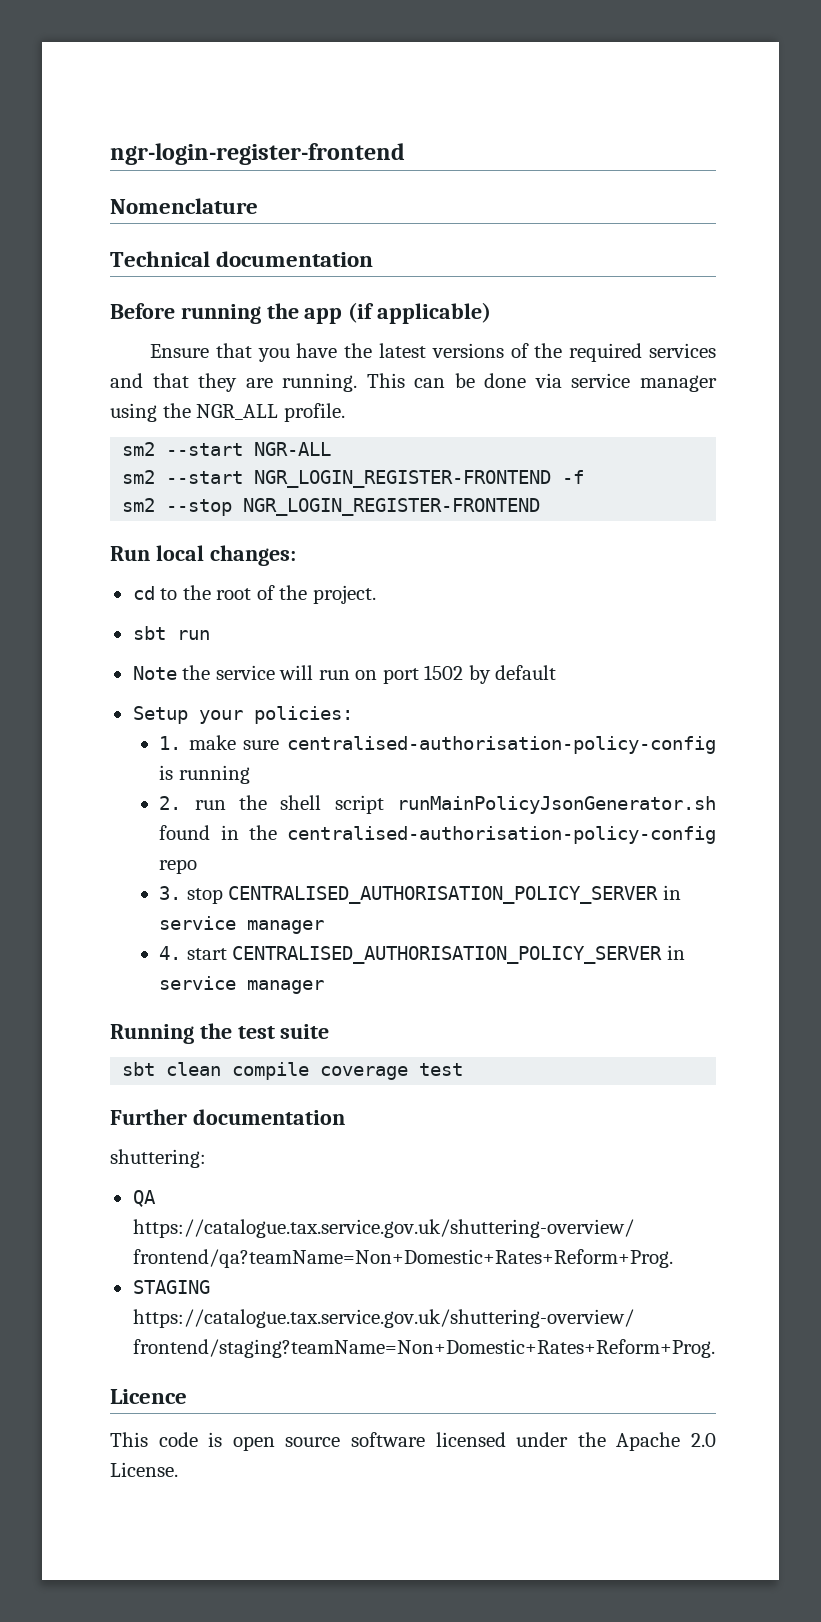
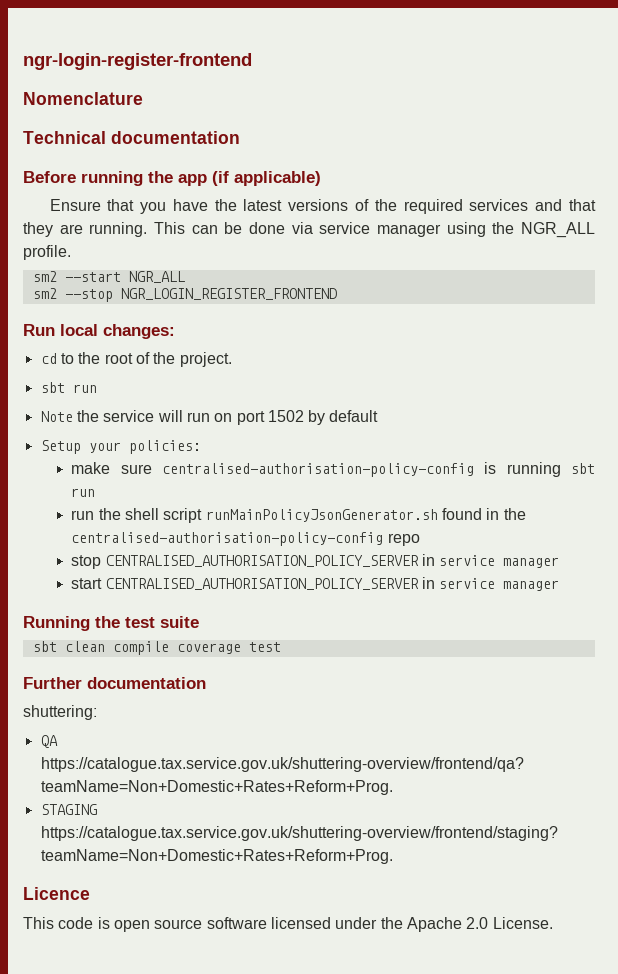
[254,442,332,456] [122,470,585,488] NGR-ALL // sm2 --start NGR_LOGIN_REGISTER-FRONTEND -f -> [128,271,185,283] NGR_ALL
[243,498,541,516] NGR_LOGIN_REGISTER-FRONTEND -> [120,288,337,300] NGR_LOGIN_REGISTER_FRONTEND
[159,736,182,750] 1. -> (201, 447) none
[159,796,182,810] // 2. -> [571,463,595,474] [71,488,96,497] sbt run //
[159,886,182,900] 3. -> (420, 539) none
[159,946,182,960] 4. -> (560, 562) none

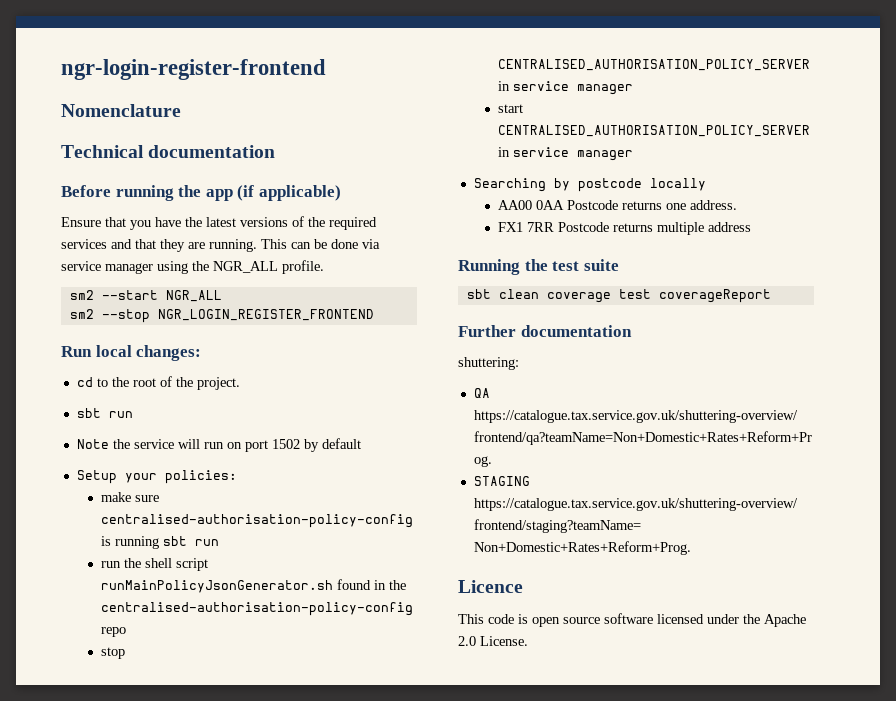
(560, 585) none -> [473,178,706,192] [498,200,738,210] [498,222,752,235] // Searching by postcode locally // AA00 0AA Postcode returns one address. // FX1 7RR Postcode returns multiple address
[112,641,169,655] compile -> (539, 294) none
(281, 647) none -> [658,289,771,303] coverageReport

